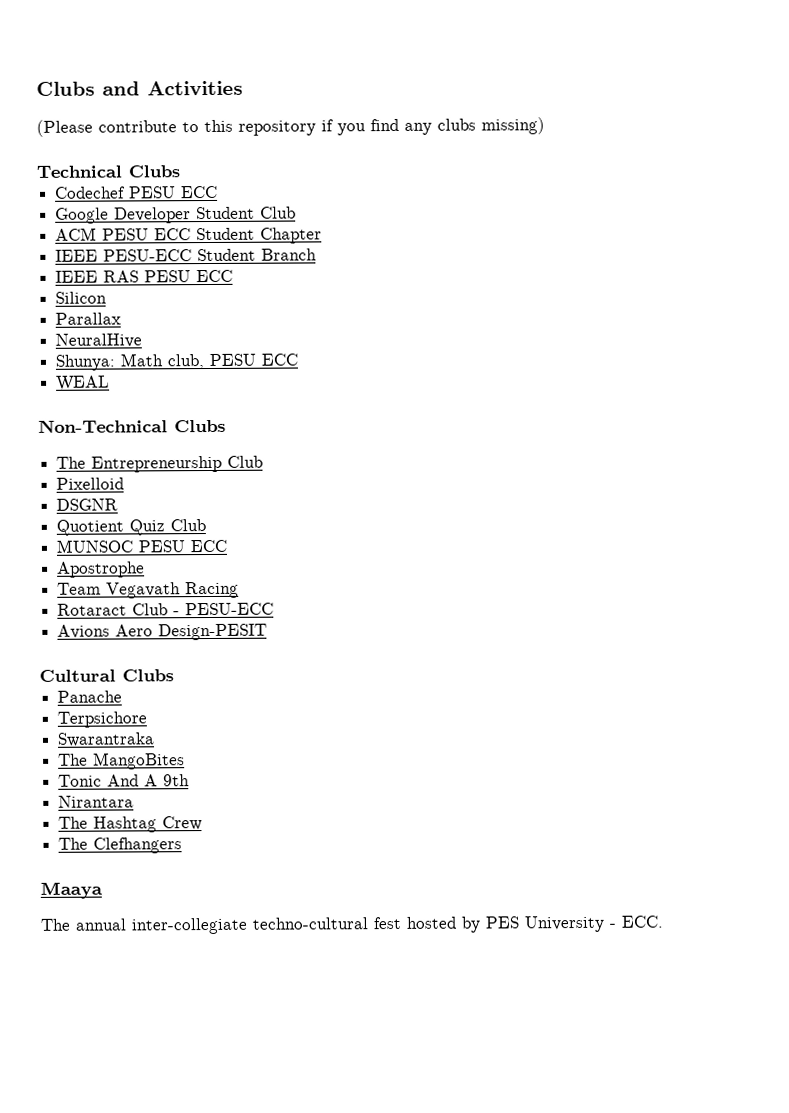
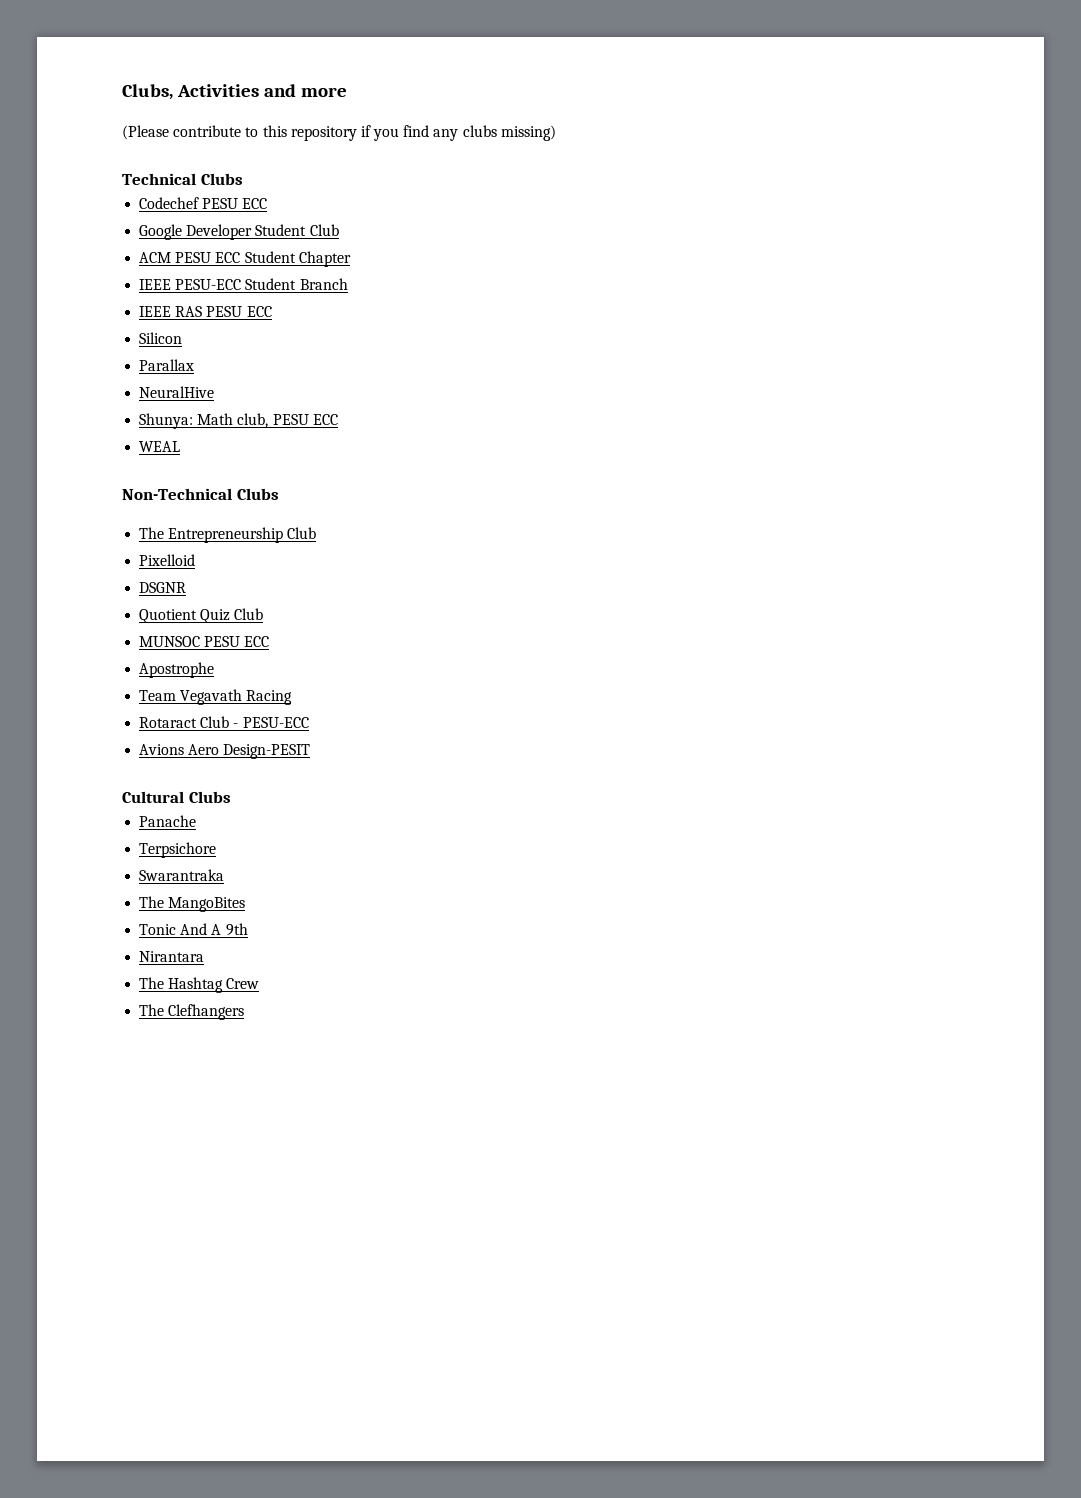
[36,80,243,96] Clubs and Activities -> [122,84,348,100] Clubs, Activities and more
[40,881,103,899] [40,915,664,935] // Maaya // The annual inter-collegiate techno-cultural fest hosted by PES University - ECC. -> (245, 1012) none

